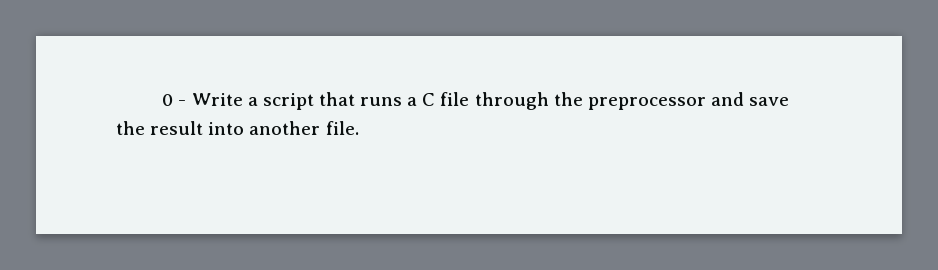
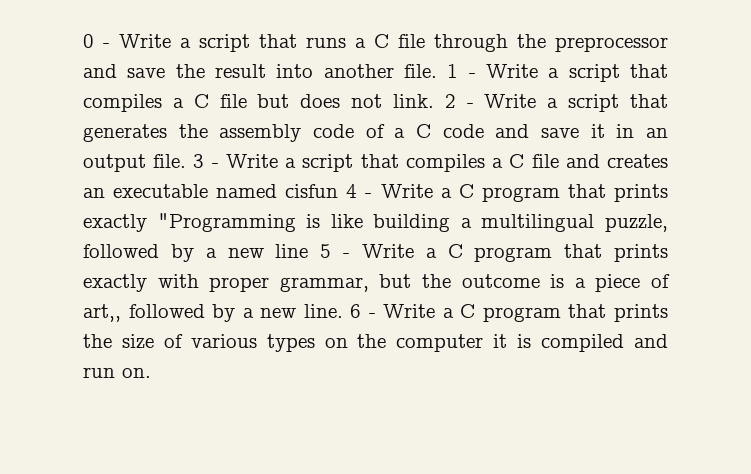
(359, 128) none -> [447,64,668,82] [83,94,668,112] [83,124,668,142] [83,154,668,172] [83,184,668,202] [83,213,668,232] [83,244,668,262] [83,274,671,292] [83,304,669,322] [83,334,669,352] [83,367,151,378] 1 - Write a script that compiles a C file but does not link. 2 - Write a script that generates the assembly code of a C code and save it in an output file. 3 - Write a script that compiles a C file and creates an executable named cisfun 4 - Write a C program that prints exactly "Programming is like building a multilingual puzzle, followed by a new line 5 - Write a C program that prints exactly with proper grammar, but the outcome is a piece of art,, followed by a new line. 6 - Write a C program that prints the size of various types on the computer it is compiled and run on.

